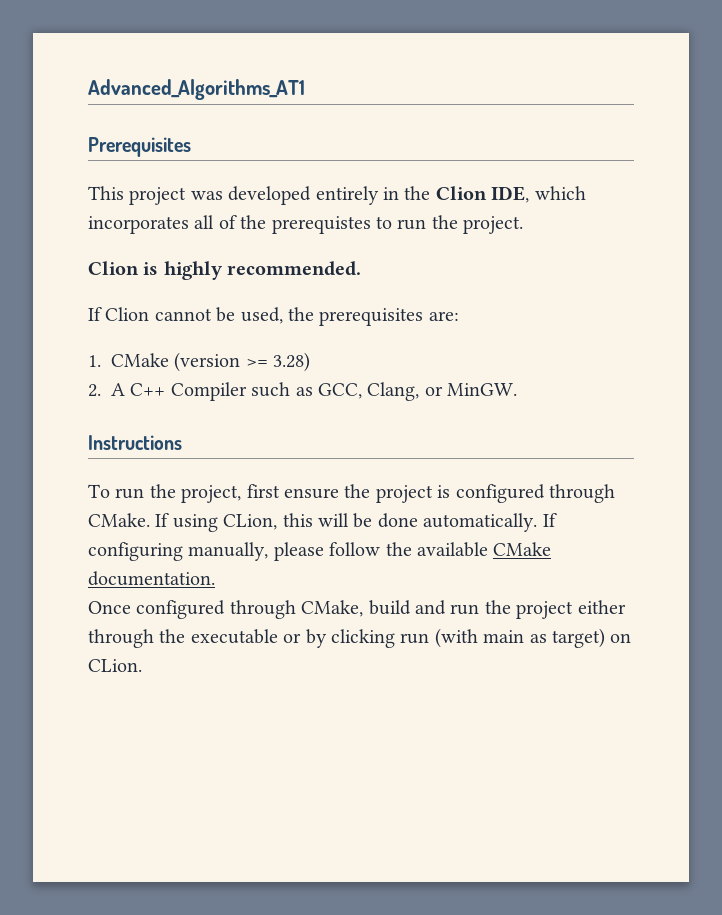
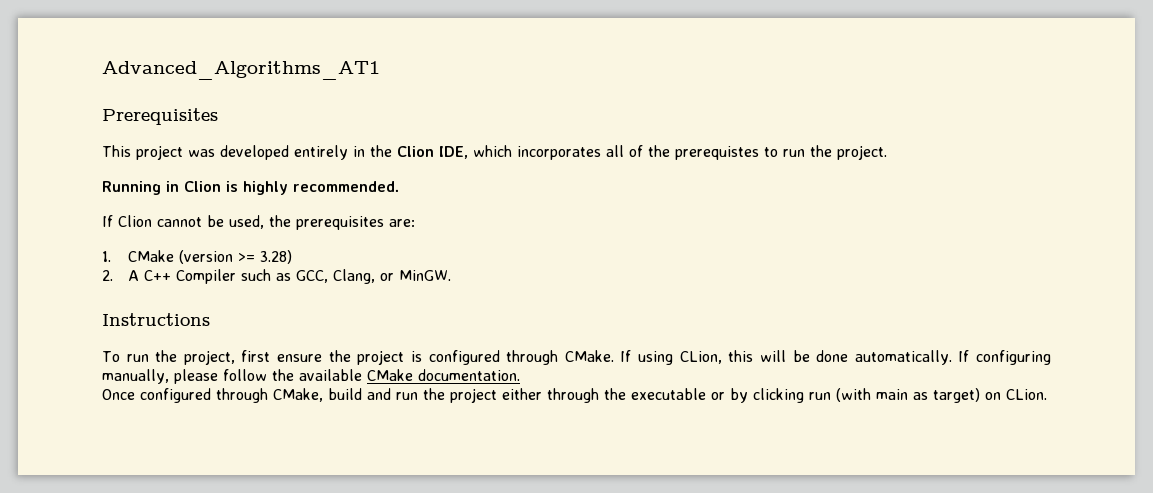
(524, 225) none -> [102,181,179,195] Running in

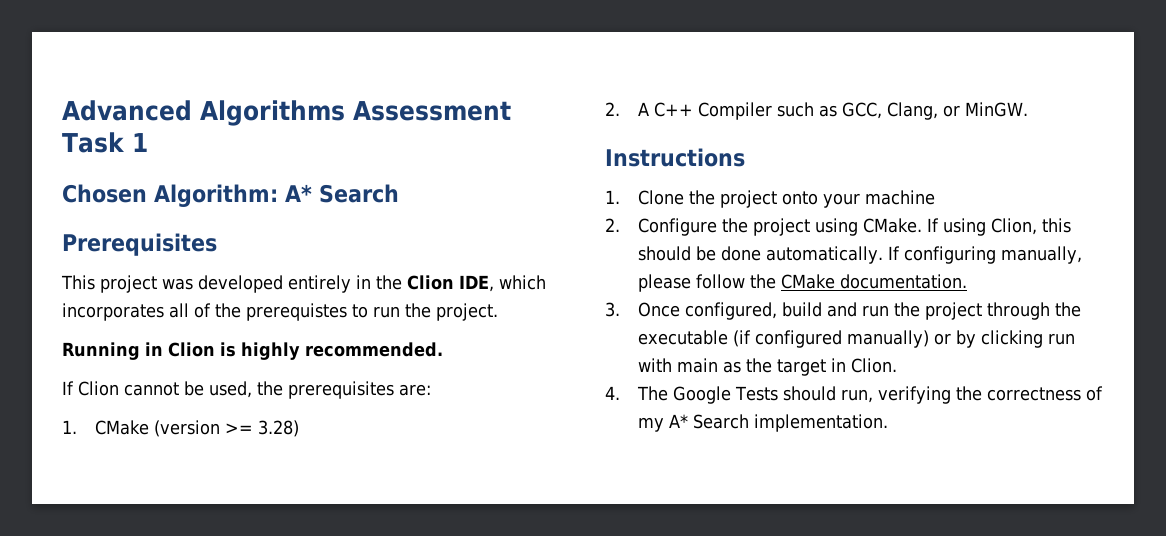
[102,61,380,80] Advanced_Algorithms_AT1 -> [62,100,511,126] [62,132,148,153] [62,184,399,207] Advanced Algorithms Assessment Task 1 // Chosen Algorithm: A* Search
[102,350,786,365] To run the project, first ensure the project is configured through CMake. If using CLion, this will -> [605,190,936,208] [605,218,1072,236] [638,246,692,261] 1. Clone the project onto your machine // 2. Configure the project using CMake. If using Clion, this should
[299,369,362,381] available -> (777, 281) none
[102,388,323,403] Once configured through CMake, -> [605,302,778,320] 3. Once configured,
[502,388,542,400] either -> (983, 311) none
(706, 394) none -> [733,330,930,348] (if configured manually)
[836,388,871,402] (with -> [638,358,673,372] with
[933,388,1047,403] target) on CLion. -> [746,358,898,376] [605,386,1104,404] [638,414,889,432] the target in Clion. // 4. The Google Tests should run, verifying the correctness of my A* Search implementation.

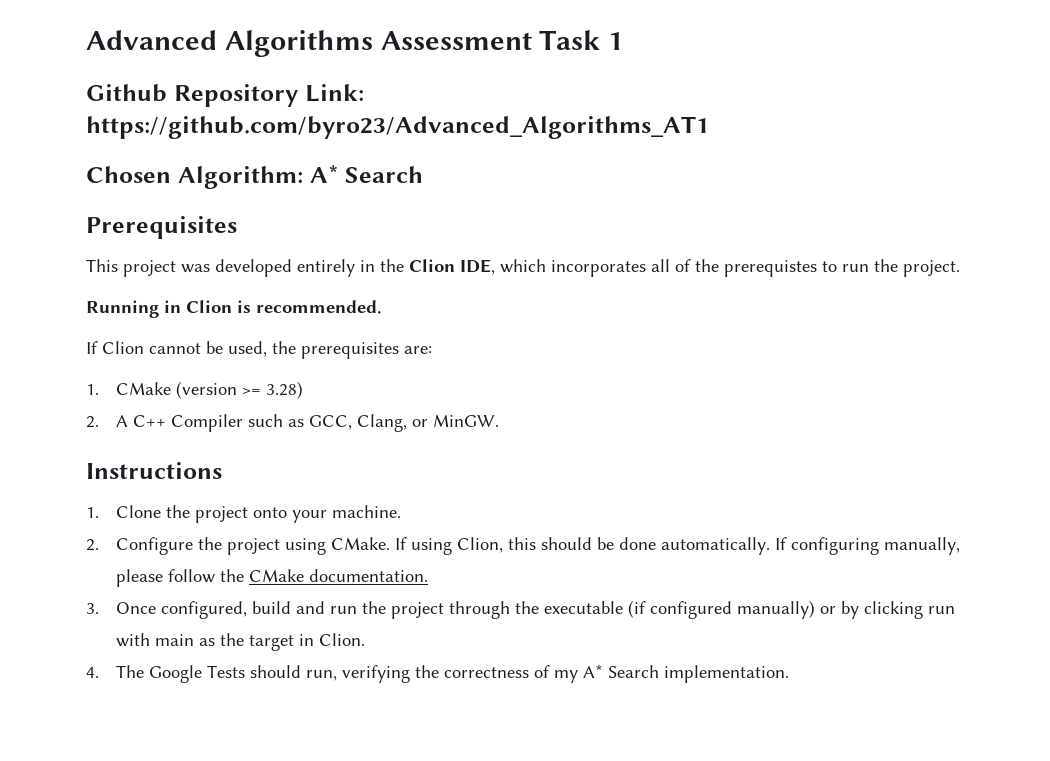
(148, 142) none -> [86,84,364,107] [86,116,709,139] // Github Repository Link: https://github.com/byro23/Advanced_Algorithms_AT1
[241,342,300,360] highly -> (251, 306) none
[865,190,936,205] machine -> [332,505,402,518] machine.

